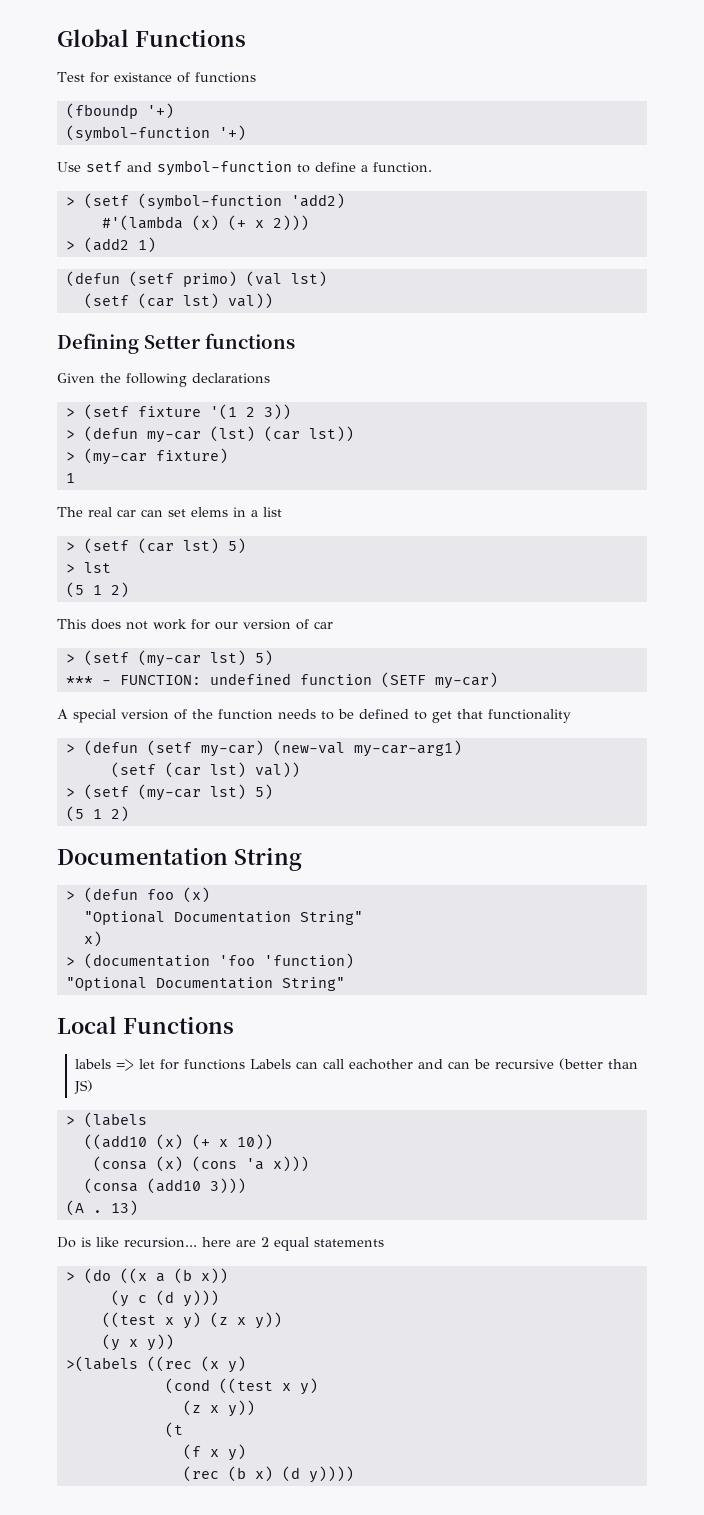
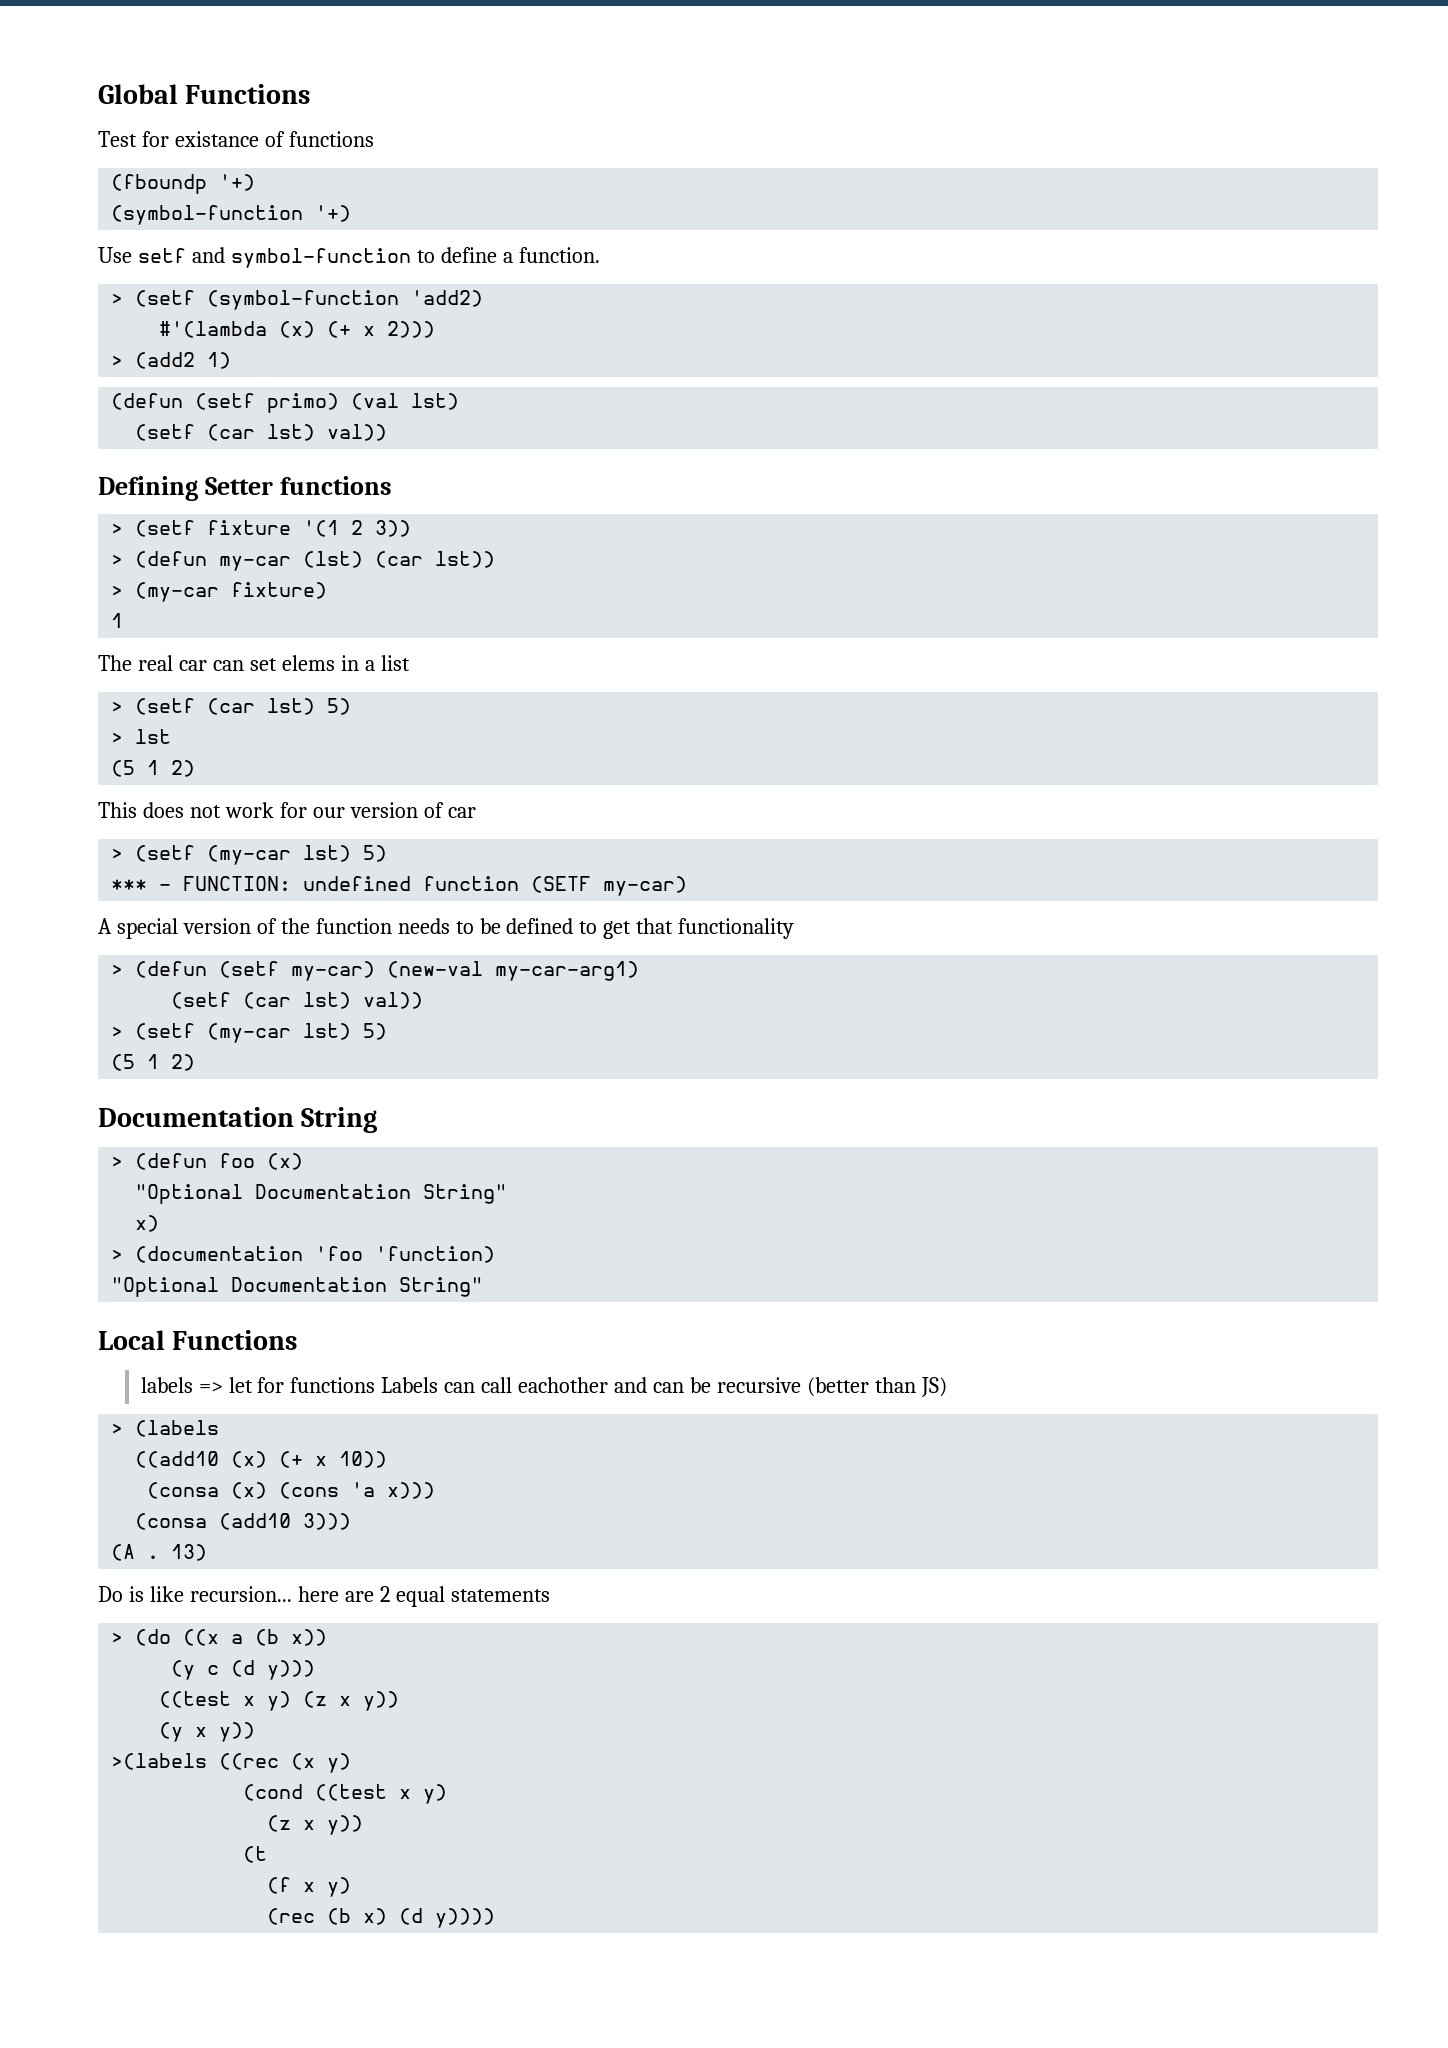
[57,373,270,387] // Given the following declarations -> (392, 485) none

